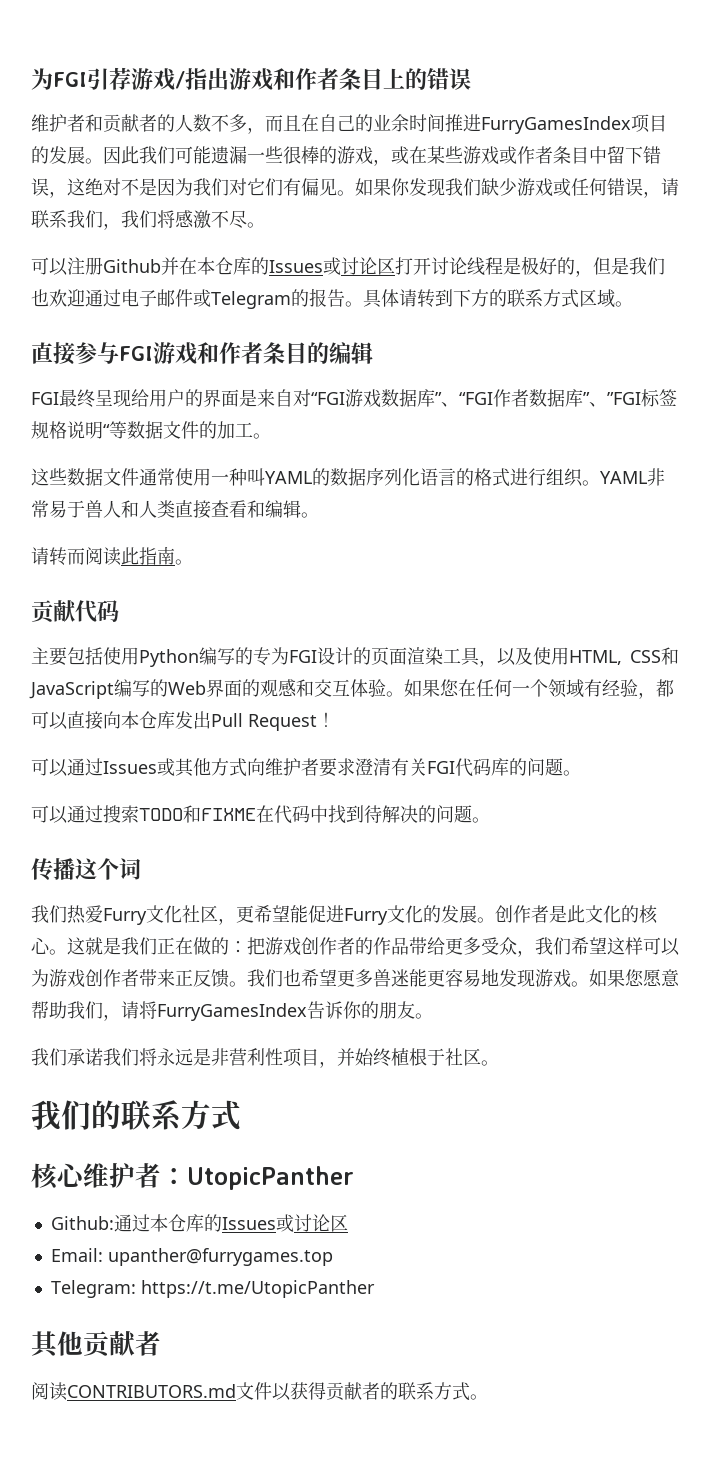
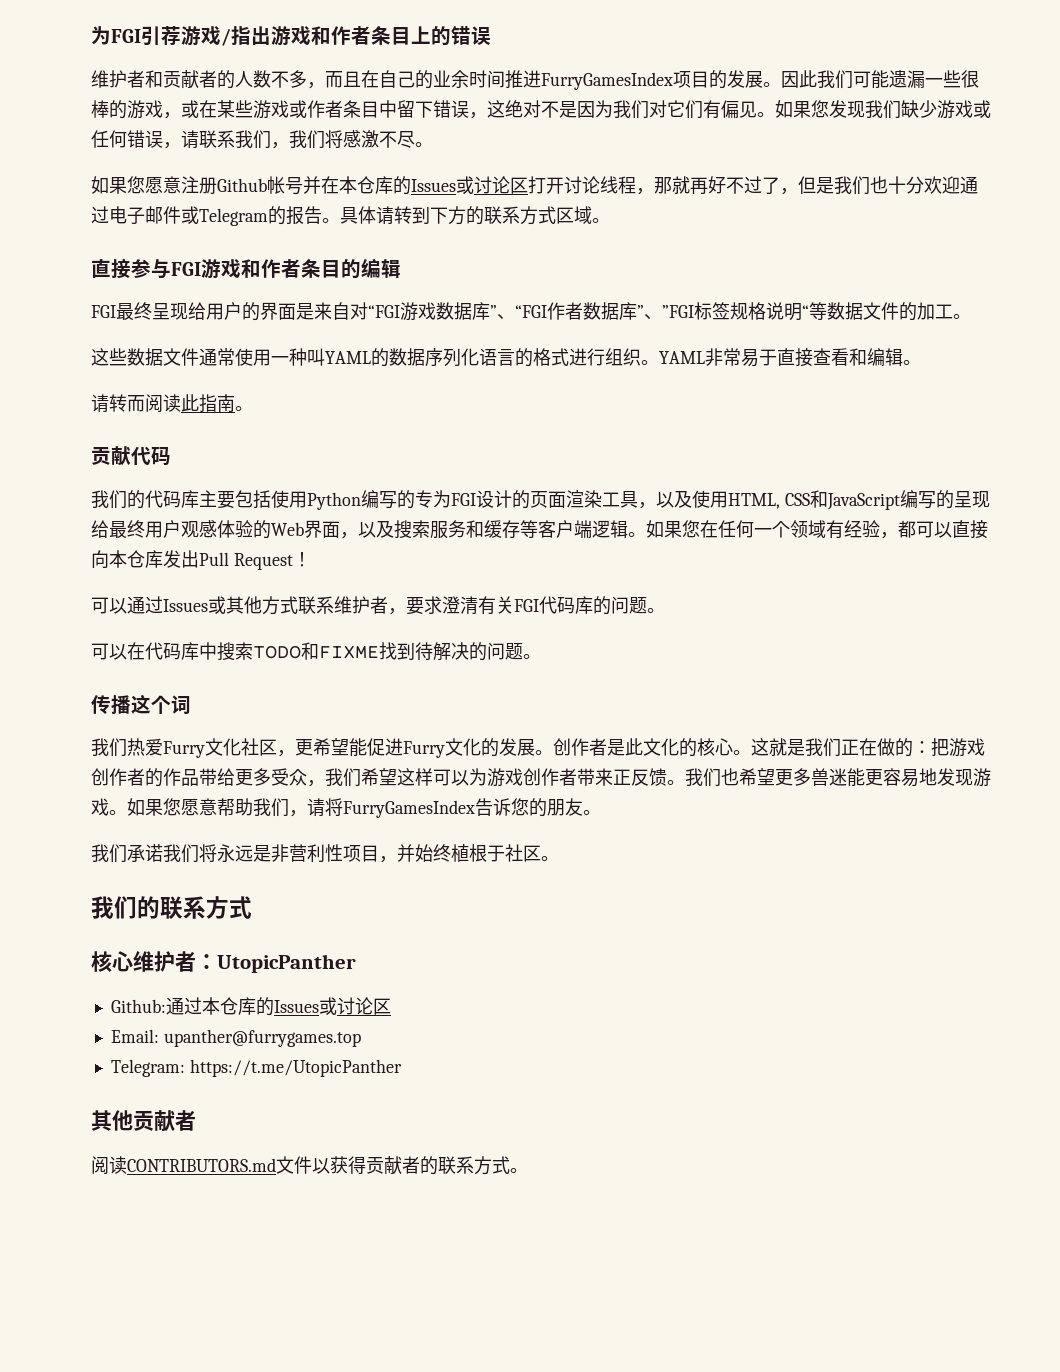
[391,178,410,196] 你 -> [811,100,829,118] 您
[31,257,68,276] 可以 -> [91,176,181,194] 如果您愿意
(161, 266) none -> [267,176,303,195] 帐号
[503,256,575,275] 是极好的 -> [636,176,780,195] ，那就再好不过了
(49, 298) none -> [888,176,924,194] 十分
[85,500,175,518] 兽人和人类 -> (777, 357) none
(119, 611) none -> [91,490,199,509] 我们的代码库
[168,679,386,697] Web界面的观感和交互体验 -> [953,491,990,508] [91,520,628,539] 呈现给最终用户观感体验的Web界面，以及搜索服务和缓存等客户端逻辑
[247,758,319,776] 向维护者 -> [298,596,406,615] 联系维护者，
[67,805,103,823] 通过 -> [127,642,217,660] 在代码库中
[256,805,328,824] 在代码中 -> (379, 652) none
[343,1001,362,1019] 你 -> [511,798,529,816] 您

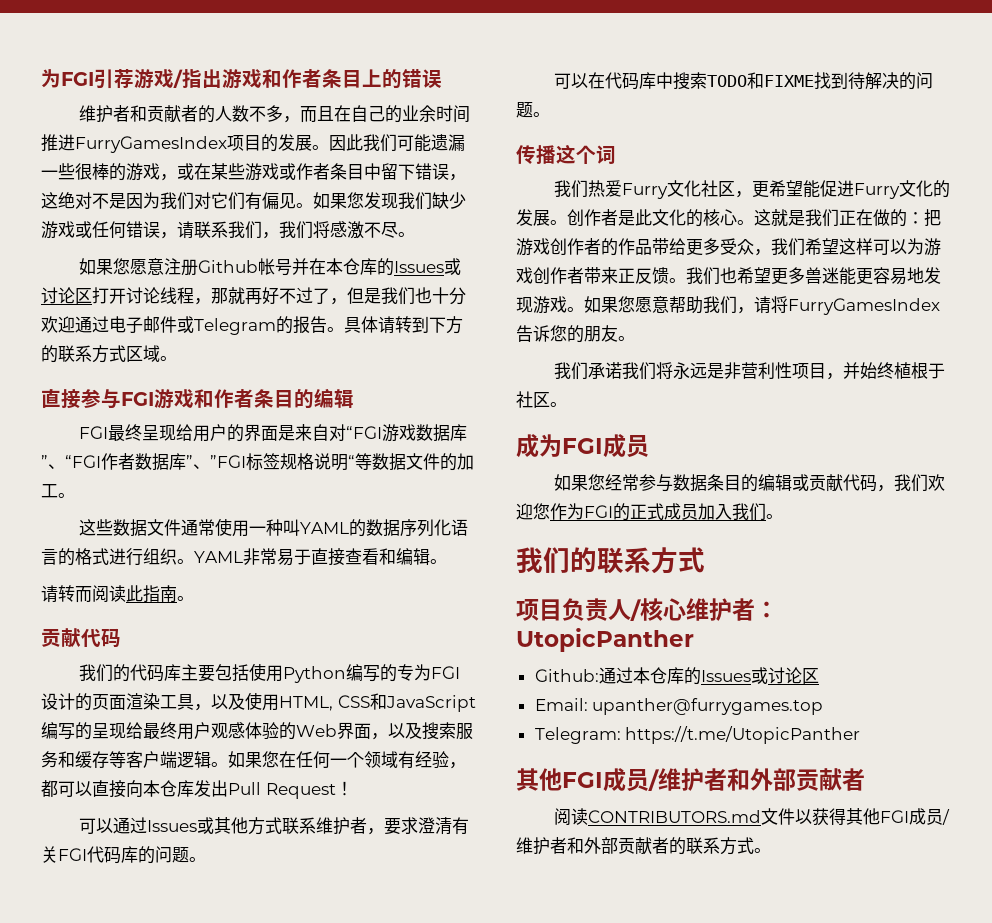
(559, 858) none -> [516,434,649,458] [553,474,945,492] [516,503,783,521] // 成为FGI成员 // 如果您经常参与数据条目的编辑或贡献代码，我们欢迎您作为FGI的正式成员加入我们。
(252, 907) none -> [516,598,642,621] 项目负责人/
(133, 1120) none -> [562,768,796,792] FGI成员/维护者和外部
(366, 1165) none -> [845,808,950,825] [516,837,618,855] 其他FGI成员/维护者和外部

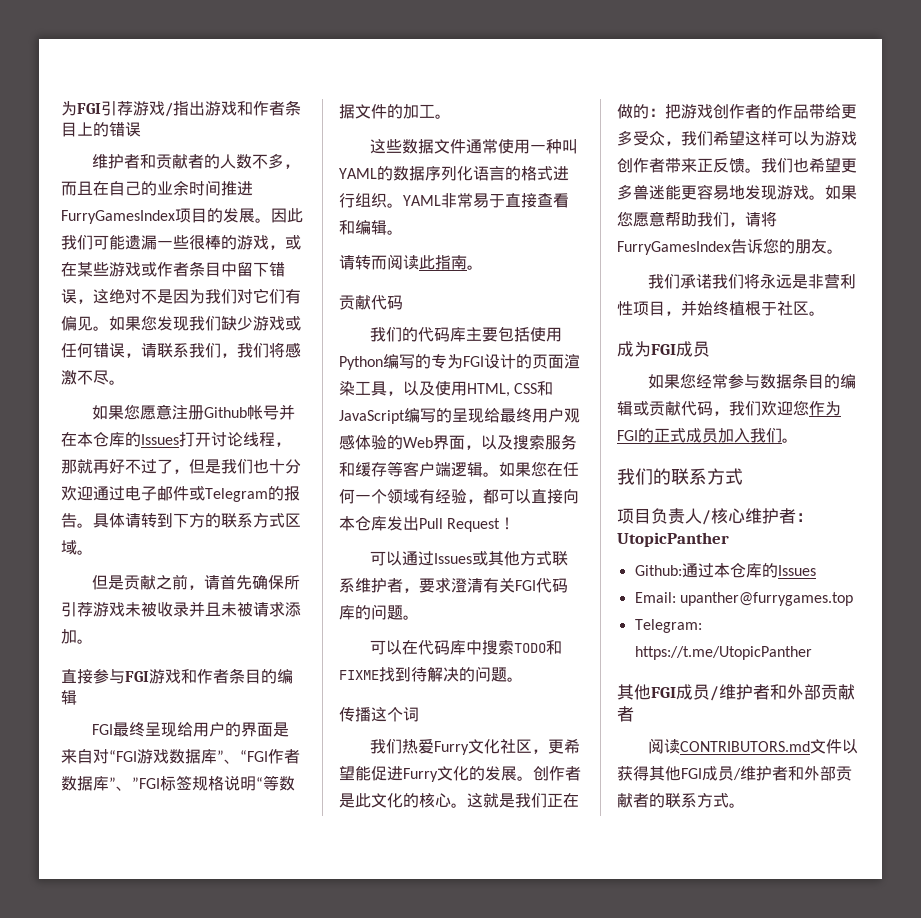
[443,258,461,275] [41,287,92,304] 或讨论区 -> (179, 439) none
(177, 358) none -> [91,574,300,590] [61,601,301,617] [61,629,93,644] // 但是贡献之前，请首先确保所引荐游戏未被收录并且未被请求添加。
[750,667,819,684] 或讨论区 -> (816, 570) none

